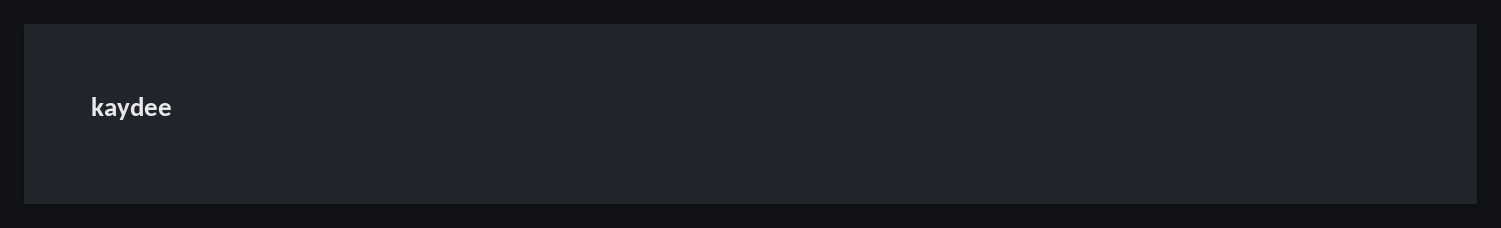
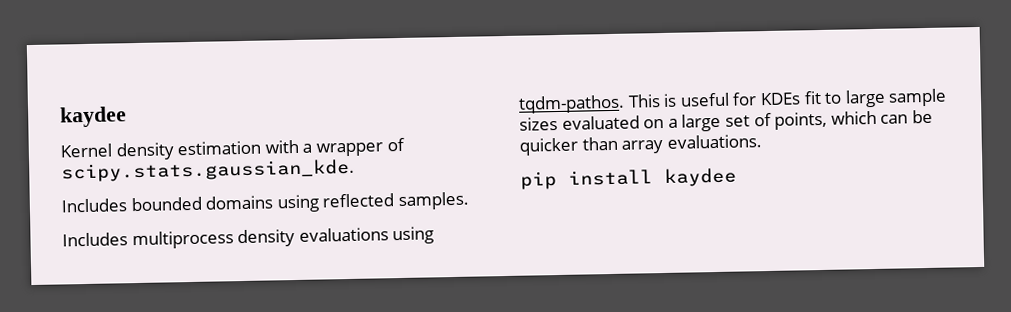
[91,97,172,120] kaydee -> [59,106,127,128] [60,137,405,161] [61,158,355,183] [61,191,469,213] [62,226,435,250] [518,88,948,114] [519,109,933,132] [519,134,762,156] [520,167,737,190] kaydee // Kernel density estimation with a wrapper of scipy.stats.gaussian_kde. // Includes bounded domains using reflected samples. // Includes multiprocess density evaluations using tqdm-pathos. This is useful for KDEs fit to large sample sizes evaluated on a large set of points, which can be quicker than array evaluations. // pip install kaydee

